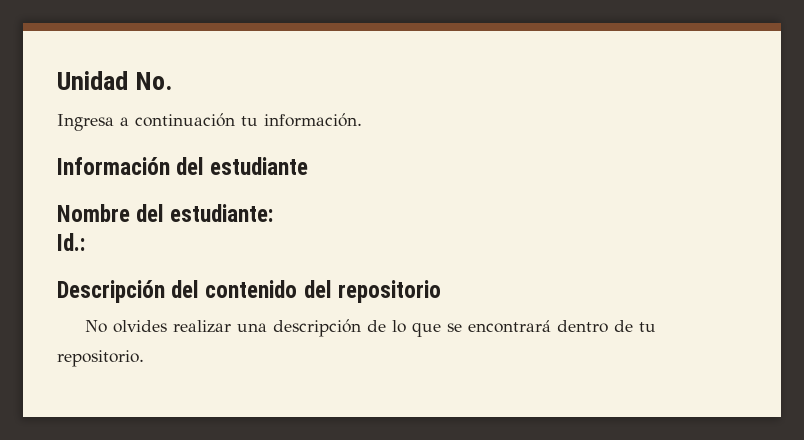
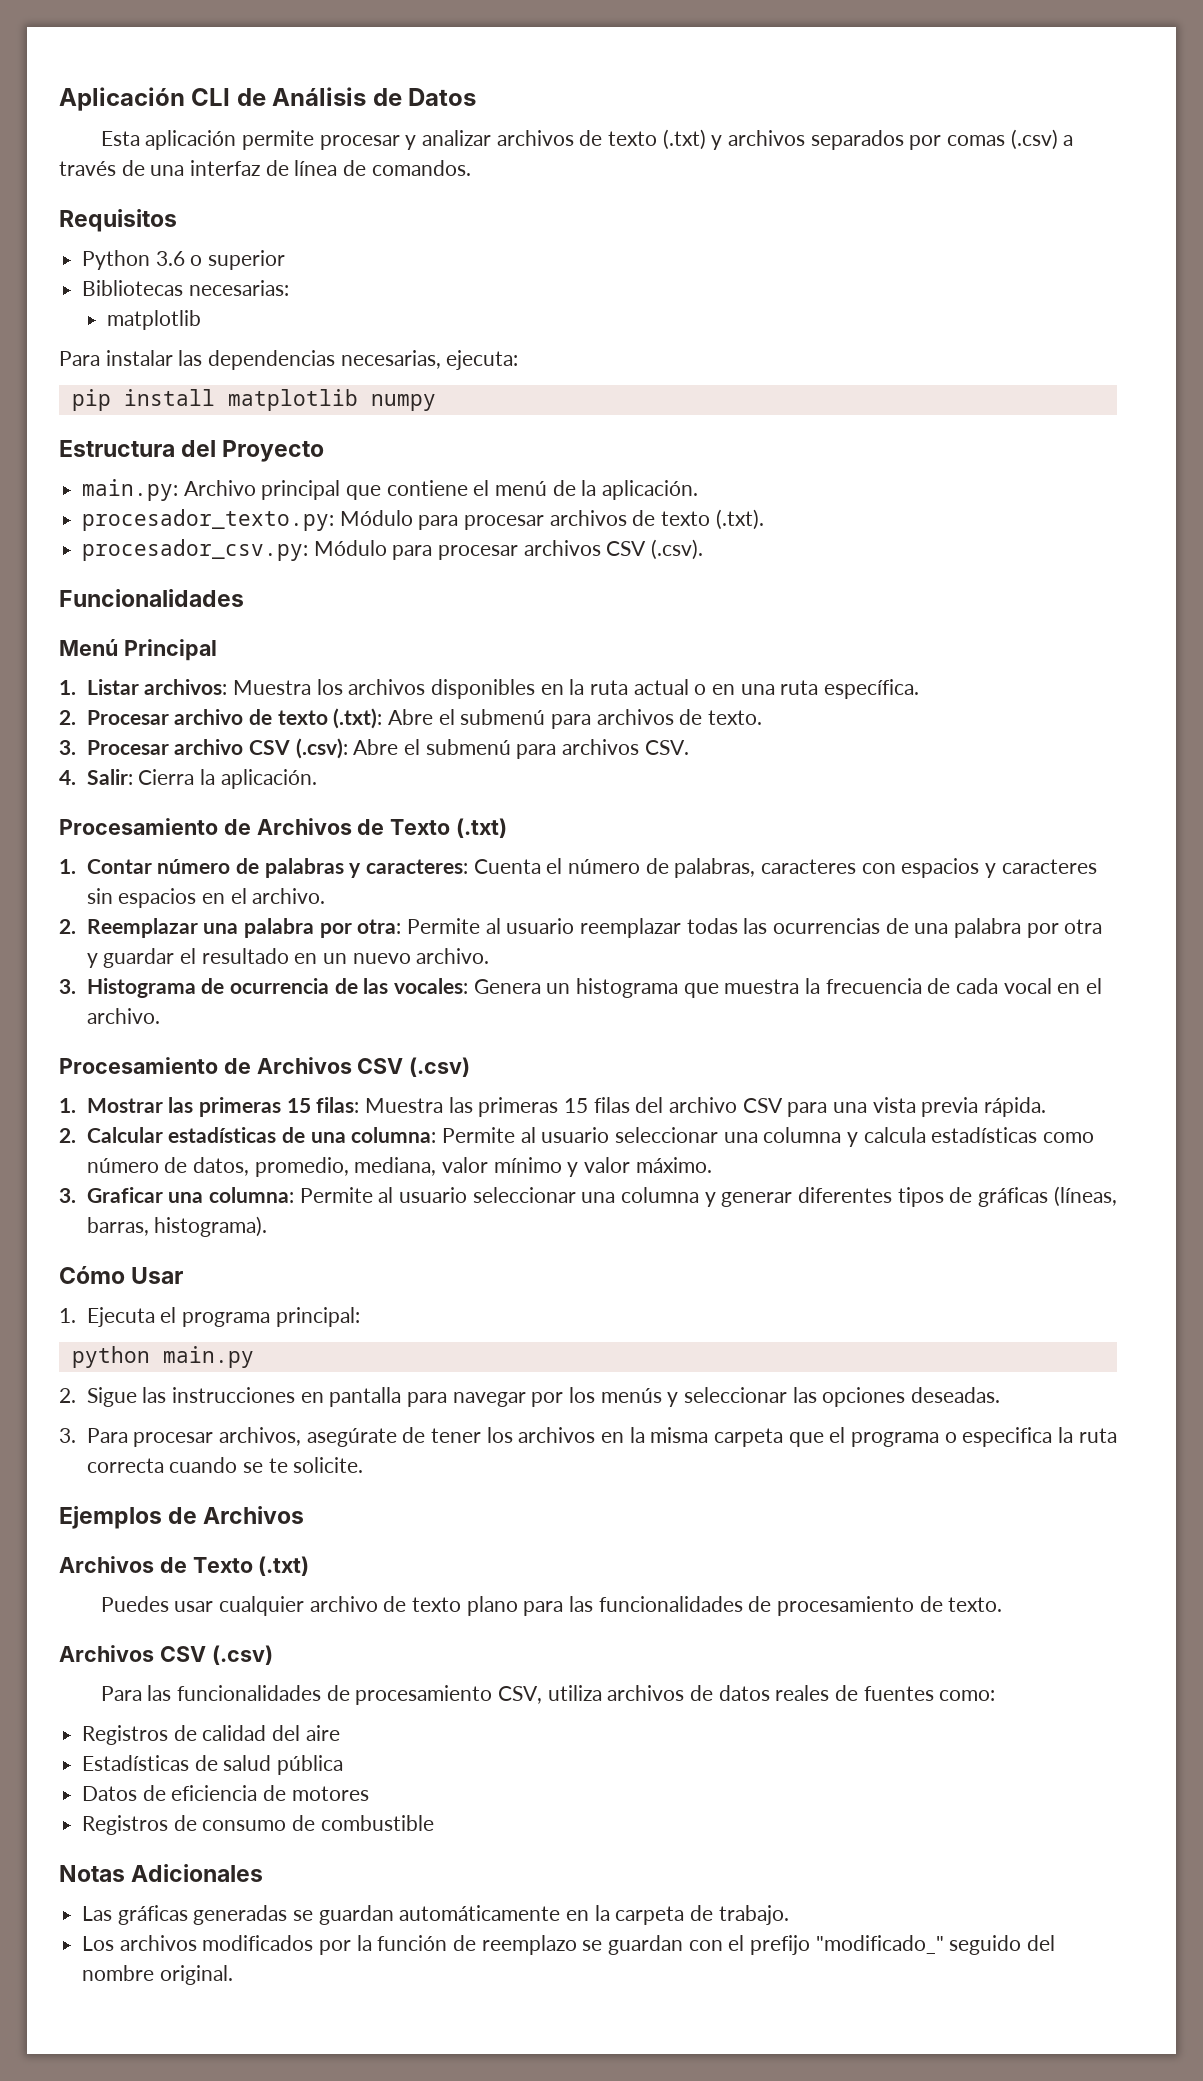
[57,71,174,90] [57,113,362,131] [57,157,309,175] [57,204,274,222] [57,233,85,251] [57,280,441,303] [84,319,656,337] [57,350,144,367] Unidad No. // Ingresa a continuación tu información. // Información del estudiante // Nombre del estudiante: // Id.: // Descripción del contenido del repositorio // No olvides realizar una descripción de lo que se encontrará dentro de tu repositorio. -> [59,87,477,111] [100,129,1074,150] [59,160,471,176] [59,209,177,232] [82,250,286,270] [82,280,289,296] [106,310,201,330] [59,350,519,370] [71,389,436,411] [59,440,325,462] [82,479,699,501] [82,509,764,531] [82,539,704,561] [59,589,244,607] [59,639,217,661] [59,679,919,699] [59,708,762,729] [59,738,689,759] [59,769,317,789] [59,818,508,838] [59,858,1097,878] [86,888,326,908] [59,918,1103,938] [86,948,490,968] [59,978,1102,998] [86,1008,160,1024] [59,1057,471,1077] [59,1097,1046,1117] [59,1127,1094,1147] [86,1157,712,1177] [59,1186,1117,1207] [86,1216,268,1237] [59,1266,184,1284] [59,1307,360,1327] [71,1346,254,1368] [59,1387,1000,1407] [59,1427,1117,1447] [86,1457,364,1473] [59,1506,305,1529] [59,1556,310,1576] [100,1596,1003,1616] [59,1645,273,1665] [100,1685,996,1705] [82,1725,340,1745] [82,1755,344,1775] [82,1785,369,1801] [82,1815,434,1835] [59,1864,264,1882] [82,1905,789,1925] [82,1935,1056,1955] [82,1965,233,1985] Aplicación CLI de Análisis de Datos // Esta aplicación permite procesar y analizar archivos de texto (.txt) y archivos separados por comas (.csv) a través de una interfaz de línea de comandos. // Requisitos // Python 3.6 o superior // Bibliotecas necesarias: // matplotlib // Para instalar las dependencias necesarias, ejecuta: // pip install matplotlib numpy // Estructura del Proyecto // main.py: Archivo principal que contiene el menú de la aplicación. // procesador_texto.py: Módulo para procesar archivos de texto (.txt). // procesador_csv.py: Módulo para procesar archivos CSV (.csv). // Funcionalidades // Menú Principal // 1. Listar archivos: Muestra los archivos disponibles en la ruta actual o en una ruta específica. // 2. Procesar archivo de texto (.txt): Abre el submenú para archivos de texto. // 3. Procesar archivo CSV (.csv): Abre el submenú para archivos CSV. // 4. Salir: Cierra la aplicación. // Procesamiento de Archivos de Texto (.txt) // 1. Contar número de palabras y caracteres: Cuenta el número de palabras, caracteres con espacios y caracteres sin espacios en el archivo. // 2. Reemplazar una palabra por otra: Permite al usuario reemplazar todas las ocurrencias de una palabra por otra y guardar el resultado en un nuevo archivo. // 3. Histograma de ocurrencia de las vocales: Genera un histograma que muestra la frecuencia de cada vocal en el archivo. // Procesamiento de Archivos CSV (.csv) // 1. Mostrar las primeras 15 filas: Muestra las primeras 15 filas del archivo CSV para una vista previa rápida. // 2. Calcular estadísticas de una columna: Permite al usuario seleccionar una columna y calcula estadísticas como número de datos, promedio, mediana, valor mínimo y valor máximo. // 3. Graficar una columna: Permite al usuario seleccionar una columna y generar diferentes tipos de gráficas (líneas, barras, histograma). // Cómo Usar // 1. Ejecuta el programa principal: // python main.py // 2. Sigue las instrucciones en pantalla para navegar por los menús y seleccionar las opciones deseadas. // 3. Para procesar archivos, asegúrate de tener los archivos en la misma carpeta que el programa o especifica la ruta correcta cuando se te solicite. // Ejemplos de Archivos // Archivos de Texto (.txt) // Puedes usar cualquier archivo de texto plano para las funcionalidades de procesamiento de texto. // Archivos CSV (.csv) // Para las funcionalidades de procesamiento CSV, utiliza archivos de datos reales de fuentes como: // Registros de calidad del aire // Estadísticas de salud pública // Datos de eficiencia de motores // Registros de consumo de combustible // Notas Adicionales // Las gráficas generadas se guardan automáticamente en la carpeta de trabajo. // Los archivos modificados por la función de reemplazo se guardan con el prefijo "modificado_" seguido del nombre original.

